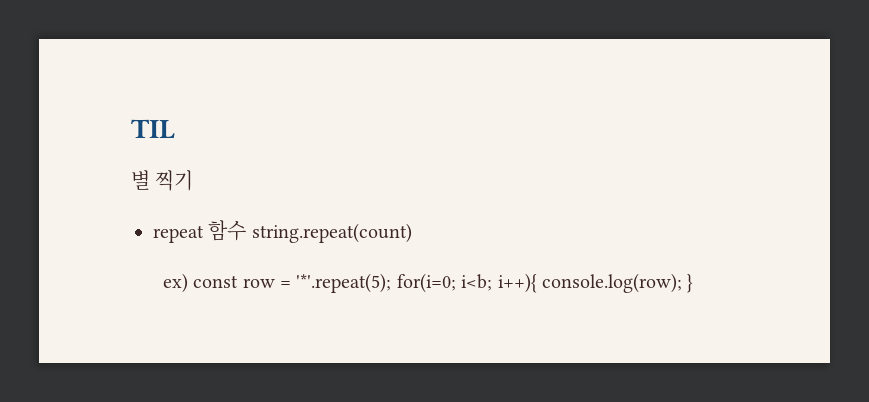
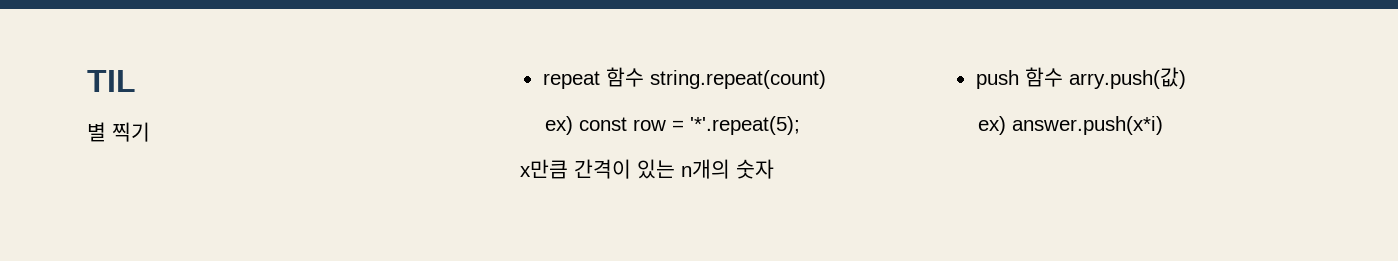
[396,273,694,293] for(i=0; i<b; i++){ console.log(row); } -> [520,159,774,179] [975,67,1186,89] [978,116,1164,135] // x만큼 간격이 있는 n개의 숫자 // push 함수 arry.push(값) // ex) answer.push(x*i)

